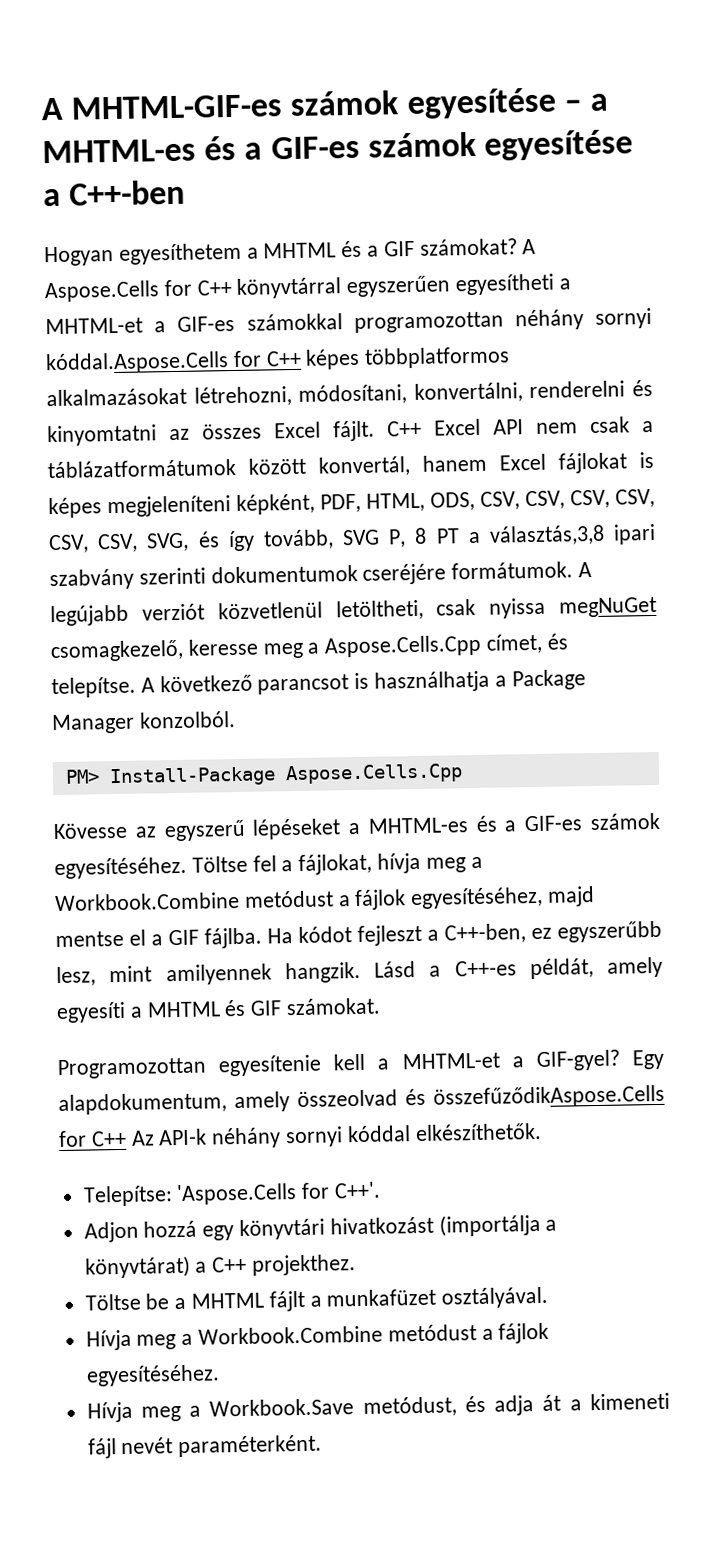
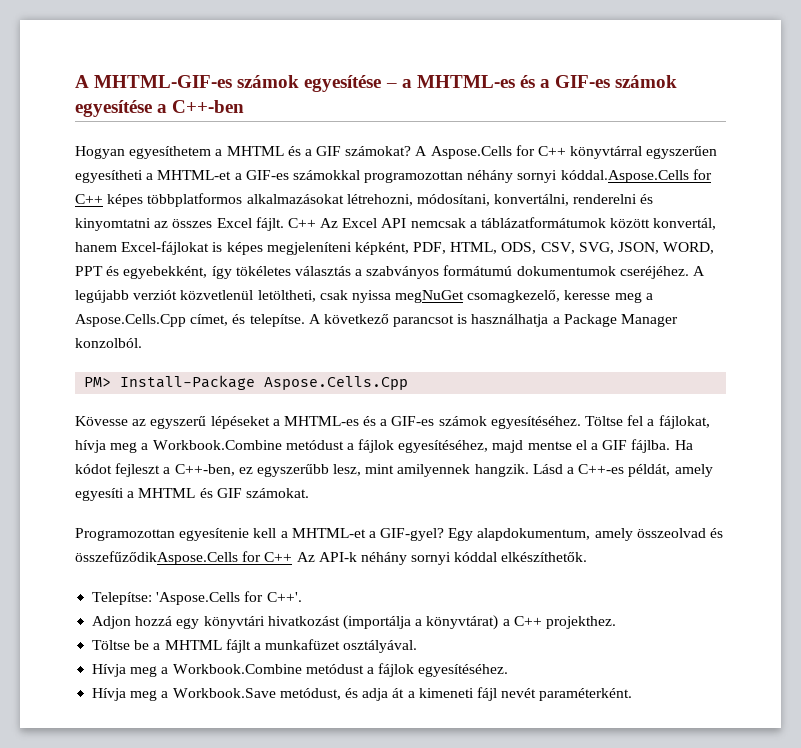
(422, 428) none -> [320,218,339,228] Az
[536,416,630,434] nem csak -> [410,218,466,228] nemcsak
[499,452,627,474] Excel fájlokat -> [121,241,210,255] Excel-fájlokat
[525,488,655,510] [48,523,657,554] [49,561,574,591] CSV, CSV, CSV, CSV, CSV, SVG, és így tovább, SVG P, 8 PT a választás,3,8 ipari szabvány szerinti dokumentumok cseréjére formátumok. -> [578,242,715,254] [75,265,689,279] SVG, JSON, WORD, PPT és egyebekként, így tökéletes választás a szabványos formátumú dokumentumok cseréjéhez.

